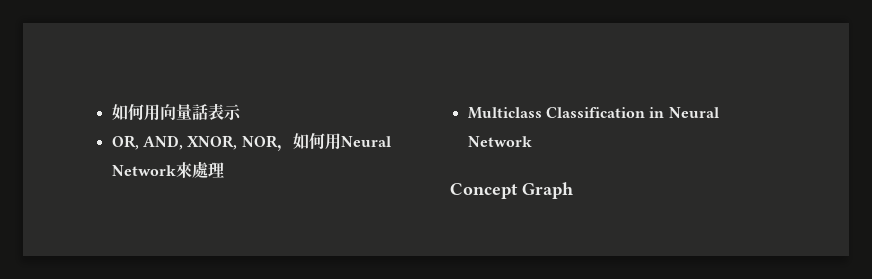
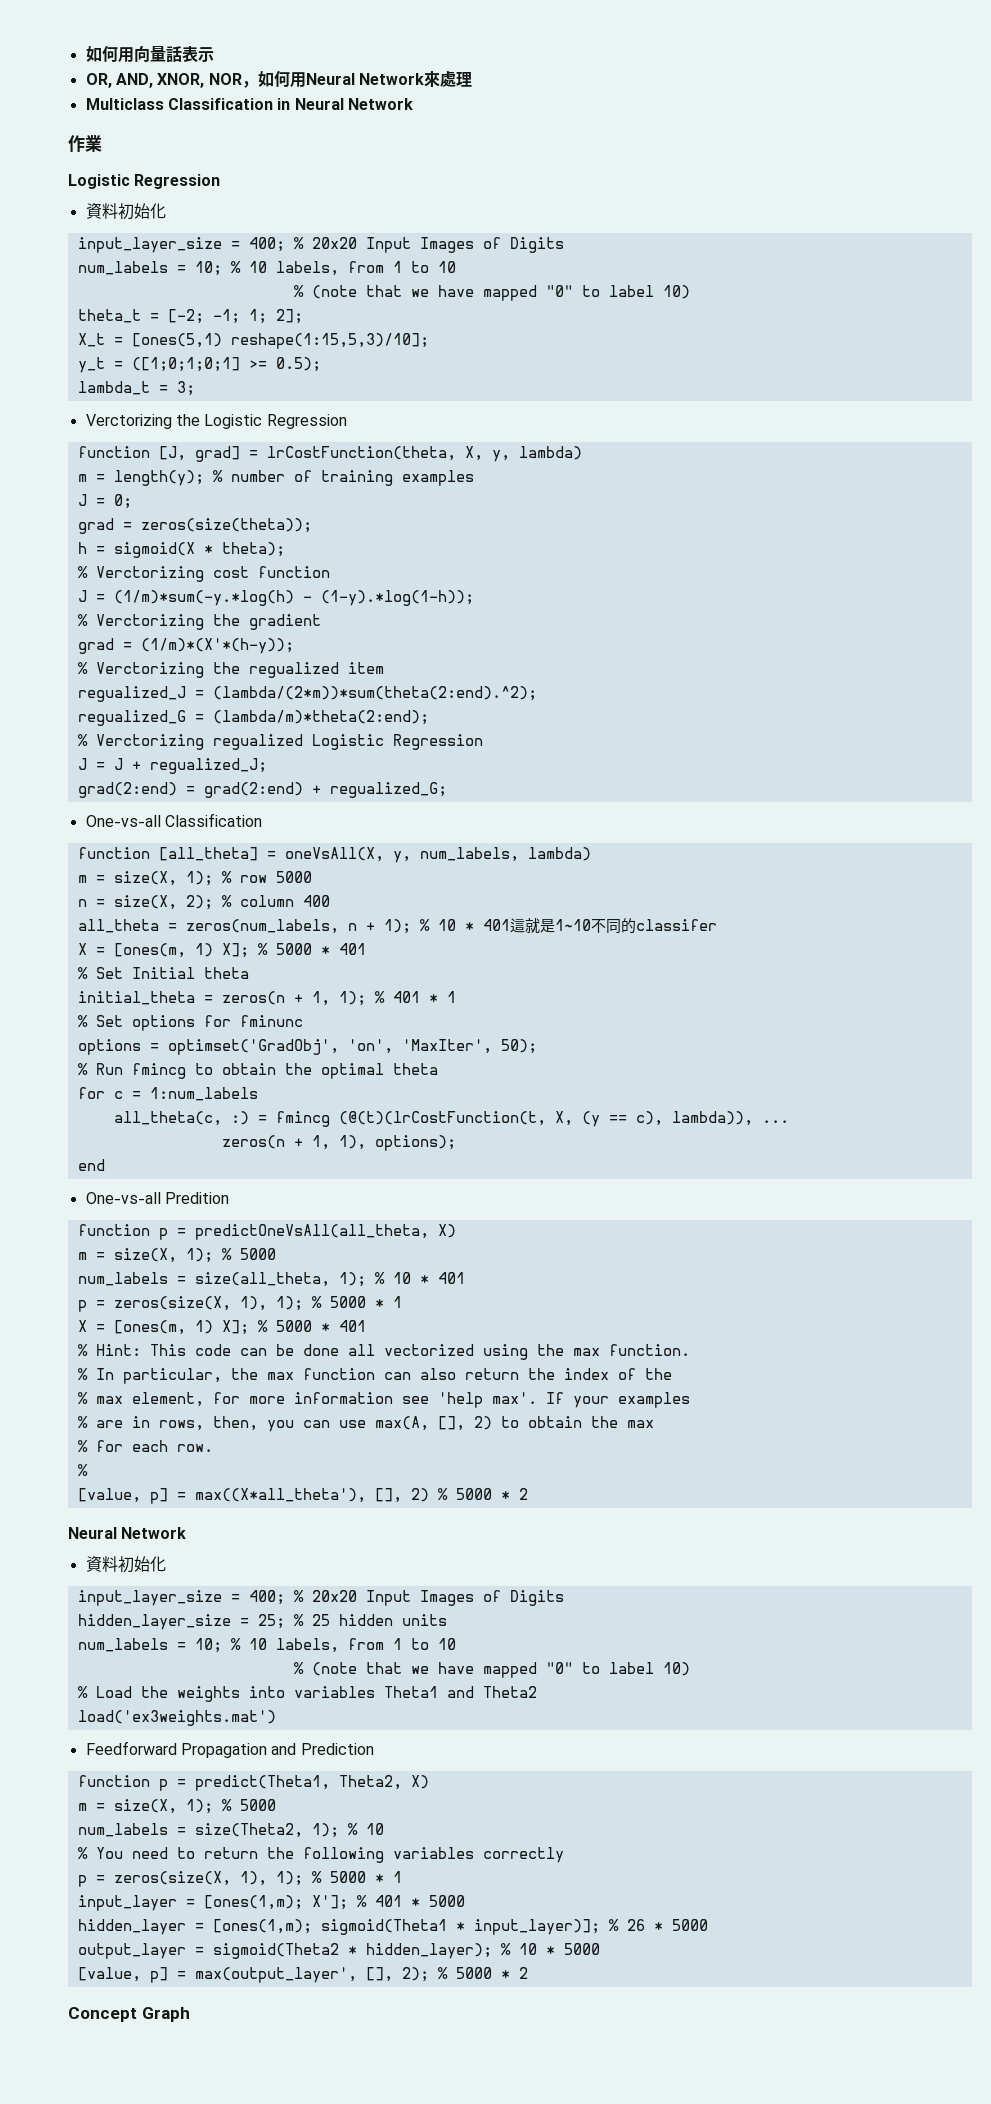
(532, 141) none -> [68,135,102,152] [68,174,221,189] [85,203,166,220] [77,237,564,253] [77,261,456,276] [293,285,690,301] [77,309,303,324] [77,333,429,349] [77,357,321,373] [77,381,195,396] [85,414,347,429] [77,446,582,462] [77,470,474,486] [77,494,132,509] [77,518,312,534] [77,542,285,558] [77,566,330,582] [77,590,474,606] [77,614,321,630] [77,638,294,654] [77,662,384,678] [77,686,537,702] [77,710,429,726] [77,734,483,750] [77,758,267,774] [77,782,447,798] [85,813,262,827] [77,847,591,863] [77,871,312,886] [77,895,330,910] [77,918,717,934] [77,943,366,958] [77,967,249,979] [77,991,456,1006] [77,1015,303,1031] [77,1039,537,1055] [77,1063,438,1079] [77,1087,258,1101] [113,1111,789,1127] [221,1135,456,1151] [77,1159,105,1171] [85,1192,229,1204] [77,1224,456,1240] [77,1248,276,1263] [77,1272,465,1287] [77,1296,402,1312] [77,1320,366,1335] [77,1344,690,1360] [77,1368,672,1384] [77,1392,690,1408] [77,1416,654,1432] [77,1440,213,1452] [77,1464,88,1476] [77,1488,528,1504] [68,1527,187,1539] [85,1556,166,1573] [77,1590,564,1606] [77,1614,447,1630] [77,1638,456,1653] [293,1662,690,1678] [77,1686,537,1702] [77,1710,276,1726] [85,1741,374,1758] [77,1775,429,1791] [77,1799,276,1814] [77,1823,384,1838] [77,1847,564,1863] [77,1871,402,1887] [77,1895,465,1911] [77,1919,708,1935] [77,1943,600,1959] [77,1967,528,1983] // 作業 // Logistic Regression // 資料初始化 // input_layer_size = 400; % 20x20 Input Images of Digits // num_labels = 10; % 10 labels, from 1 to 10 // % (note that we have mapped "0" to label 10) // theta_t = [-2; -1; 1; 2]; // X_t = [ones(5,1) reshape(1:15,5,3)/10]; // y_t = ([1;0;1;0;1] >= 0.5); // lambda_t = 3; // Verctorizing the Logistic Regression // function [J, grad] = lrCostFunction(theta, X, y, lambda) // m = length(y); % number of training examples // J = 0; // grad = zeros(size(theta)); // h = sigmoid(X * theta); // % Verctorizing cost function // J = (1/m)*sum(-y.*log(h) - (1-y).*log(1-h)); // % Verctorizing the gradient // grad = (1/m)*(X'*(h-y)); // % Verctorizing the regualized item // regualized_J = (lambda/(2*m))*sum(theta(2:end).^2); // regualized_G = (lambda/m)*theta(2:end); // % Verctorizing regualized Logistic Regression // J = J + regualized_J; // grad(2:end) = grad(2:end) + regualized_G; // One-vs-all Classification // function [all_theta] = oneVsAll(X, y, num_labels, lambda) // m = size(X, 1); % row 5000 // n = size(X, 2); % column 400 // all_theta = zeros(num_labels, n + 1); % 10 * 401這就是1~10不同的classifer // X = [ones(m, 1) X]; % 5000 * 401 // % Set Initial theta // initial_theta = zeros(n + 1, 1); % 401 * 1 // % Set options for fminunc // options = optimset('GradObj', 'on', 'MaxIter', 50); // % Run fmincg to obtain the optimal theta // for c = 1:num_labels // all_theta(c, :) = fmincg (@(t)(lrCostFunction(t, X, (y == c), lambda)), ... // zeros(n + 1, 1), options); // end // One-vs-all Predition // function p = predictOneVsAll(all_theta, X) // m = size(X, 1); % 5000 // num_labels = size(all_theta, 1); % 10 * 401 // p = zeros(size(X, 1), 1); % 5000 * 1 // X = [ones(m, 1) X]; % 5000 * 401 // % Hint: This code can be done all vectorized using the max function. // % In particular, the max function can also return the index of the // % max element, for more information see 'help max'. If your examples // % are in rows, then, you can use max(A, [], 2) to obtain the max // % for each row. // % // [value, p] = max((X*all_theta'), [], 2) % 5000 * 2 // Neural Network // 資料初始化 // input_layer_size = 400; % 20x20 Input Images of Digits // hidden_layer_size = 25; % 25 hidden units // num_labels = 10; % 10 labels, from 1 to 10 // % (note that we have mapped "0" to label 10) // % Load the weights into variables Theta1 and Theta2 // load('ex3weights.mat') // Feedforward Propagation and Prediction // function p = predict(Theta1, Theta2, X) // m = size(X, 1); % 5000 // num_labels = size(Theta2, 1); % 10 // % You need to return the following variables correctly // p = zeros(size(X, 1), 1); % 5000 * 1 // input_layer = [ones(1,m); X']; % 401 * 5000 // hidden_layer = [ones(1,m); sigmoid(Theta1 * input_layer)]; % 26 * 5000 // output_layer = sigmoid(Theta2 * hidden_layer); % 10 * 5000 // [value, p] = max(output_layer', [], 2); % 5000 * 2

